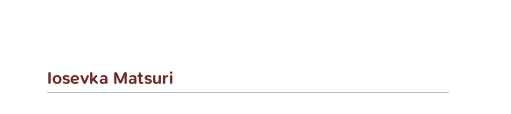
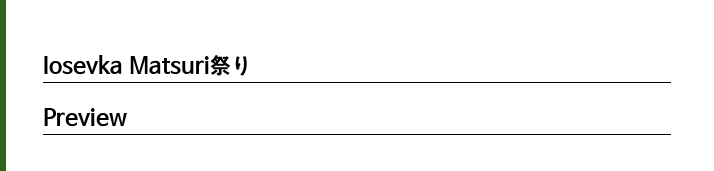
(173, 78) none -> [210,54,253,76] [43,108,127,127] 祭り // Preview

